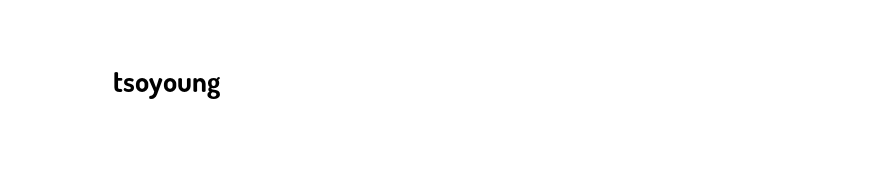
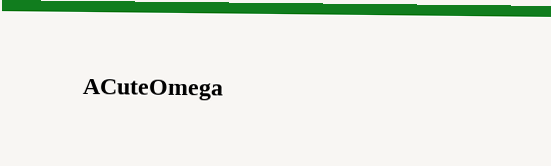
[113,72,220,99] tsoyoung -> [82,78,224,101] ACuteOmega

